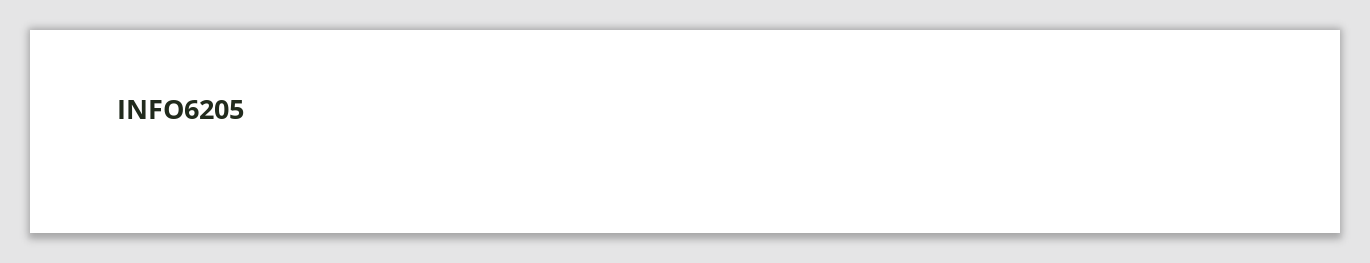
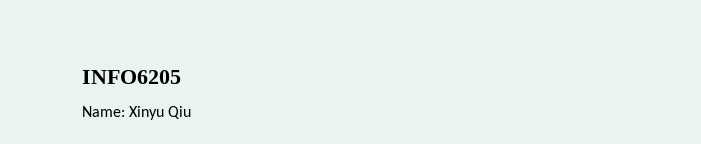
(244, 109) none -> [82,106,192,120] // Name: Xinyu Qiu

